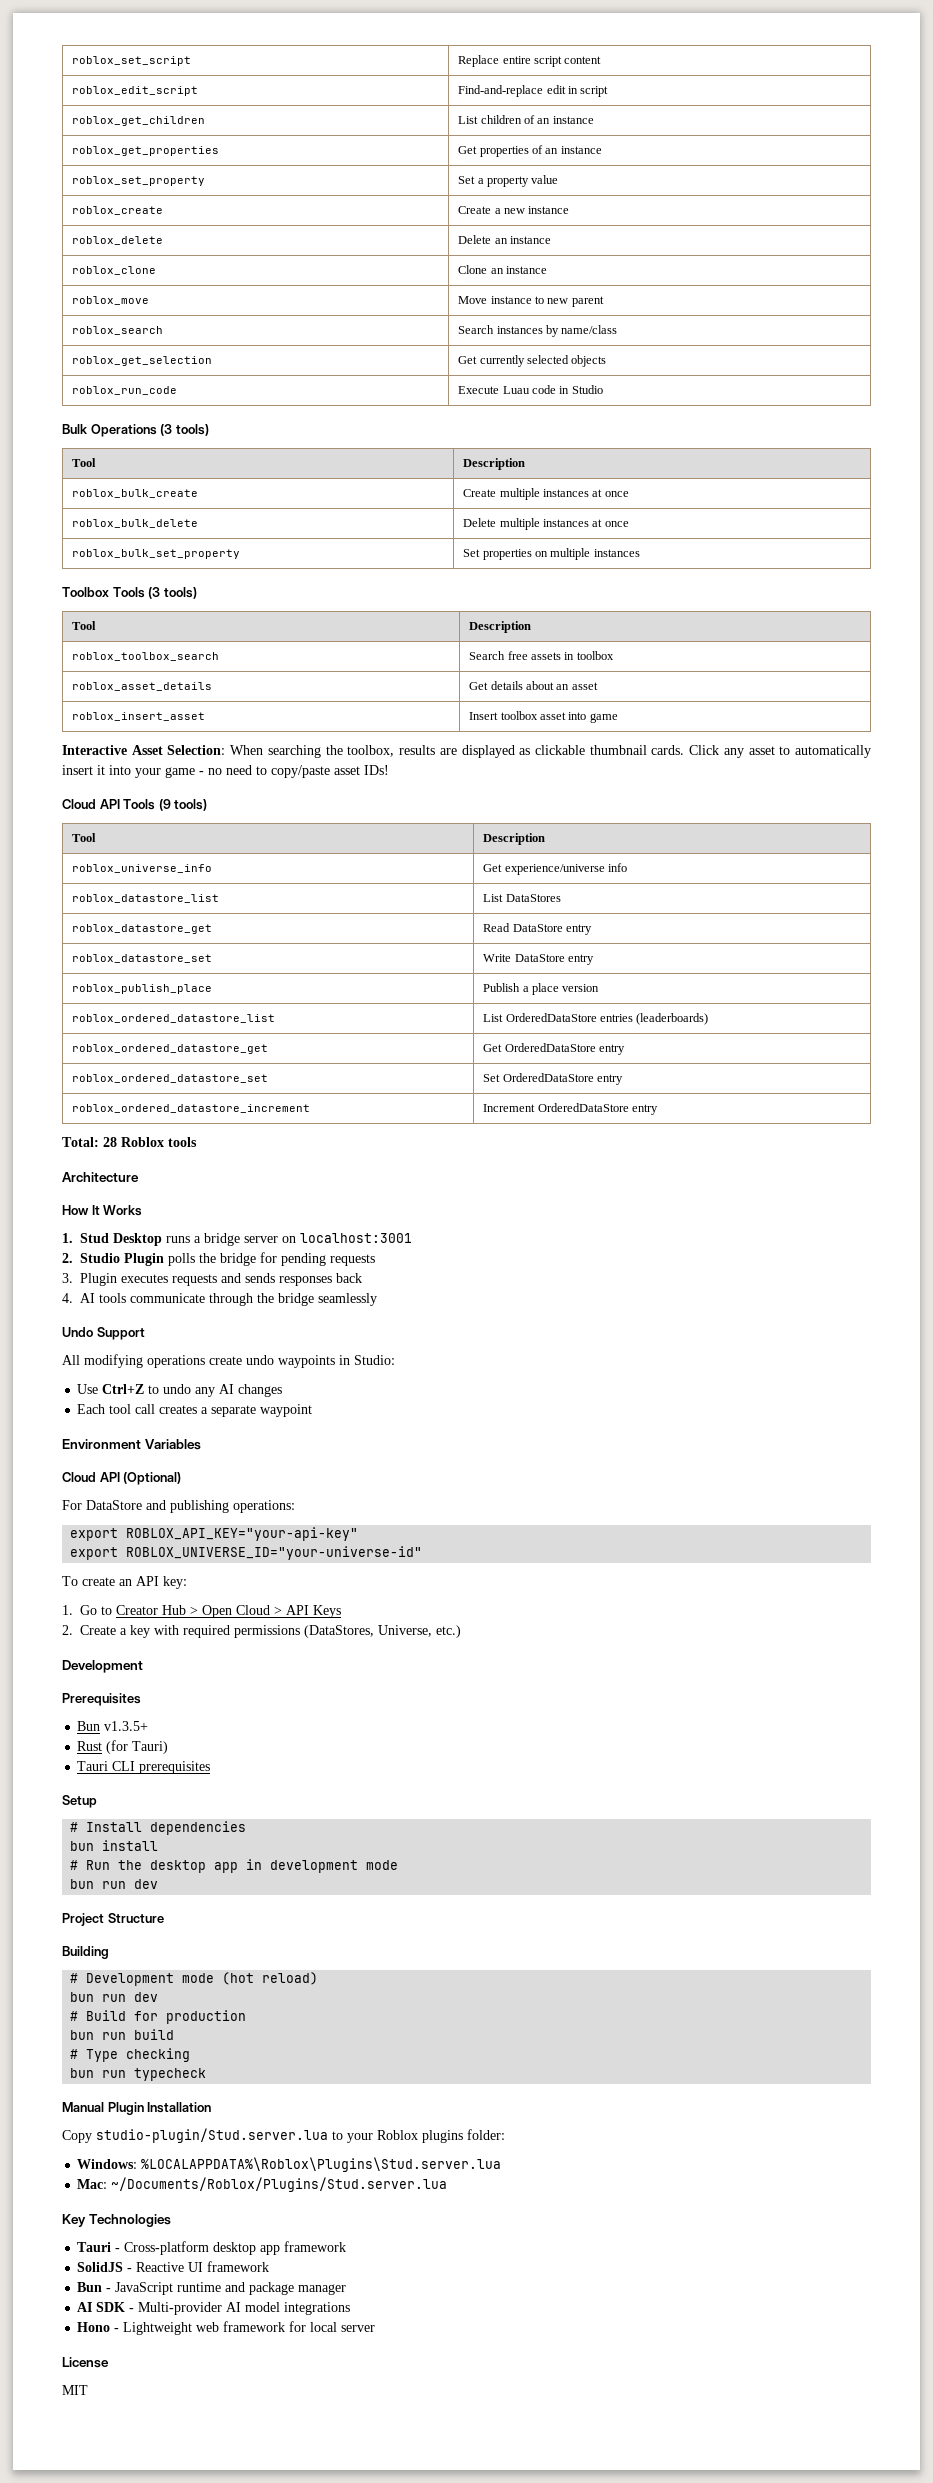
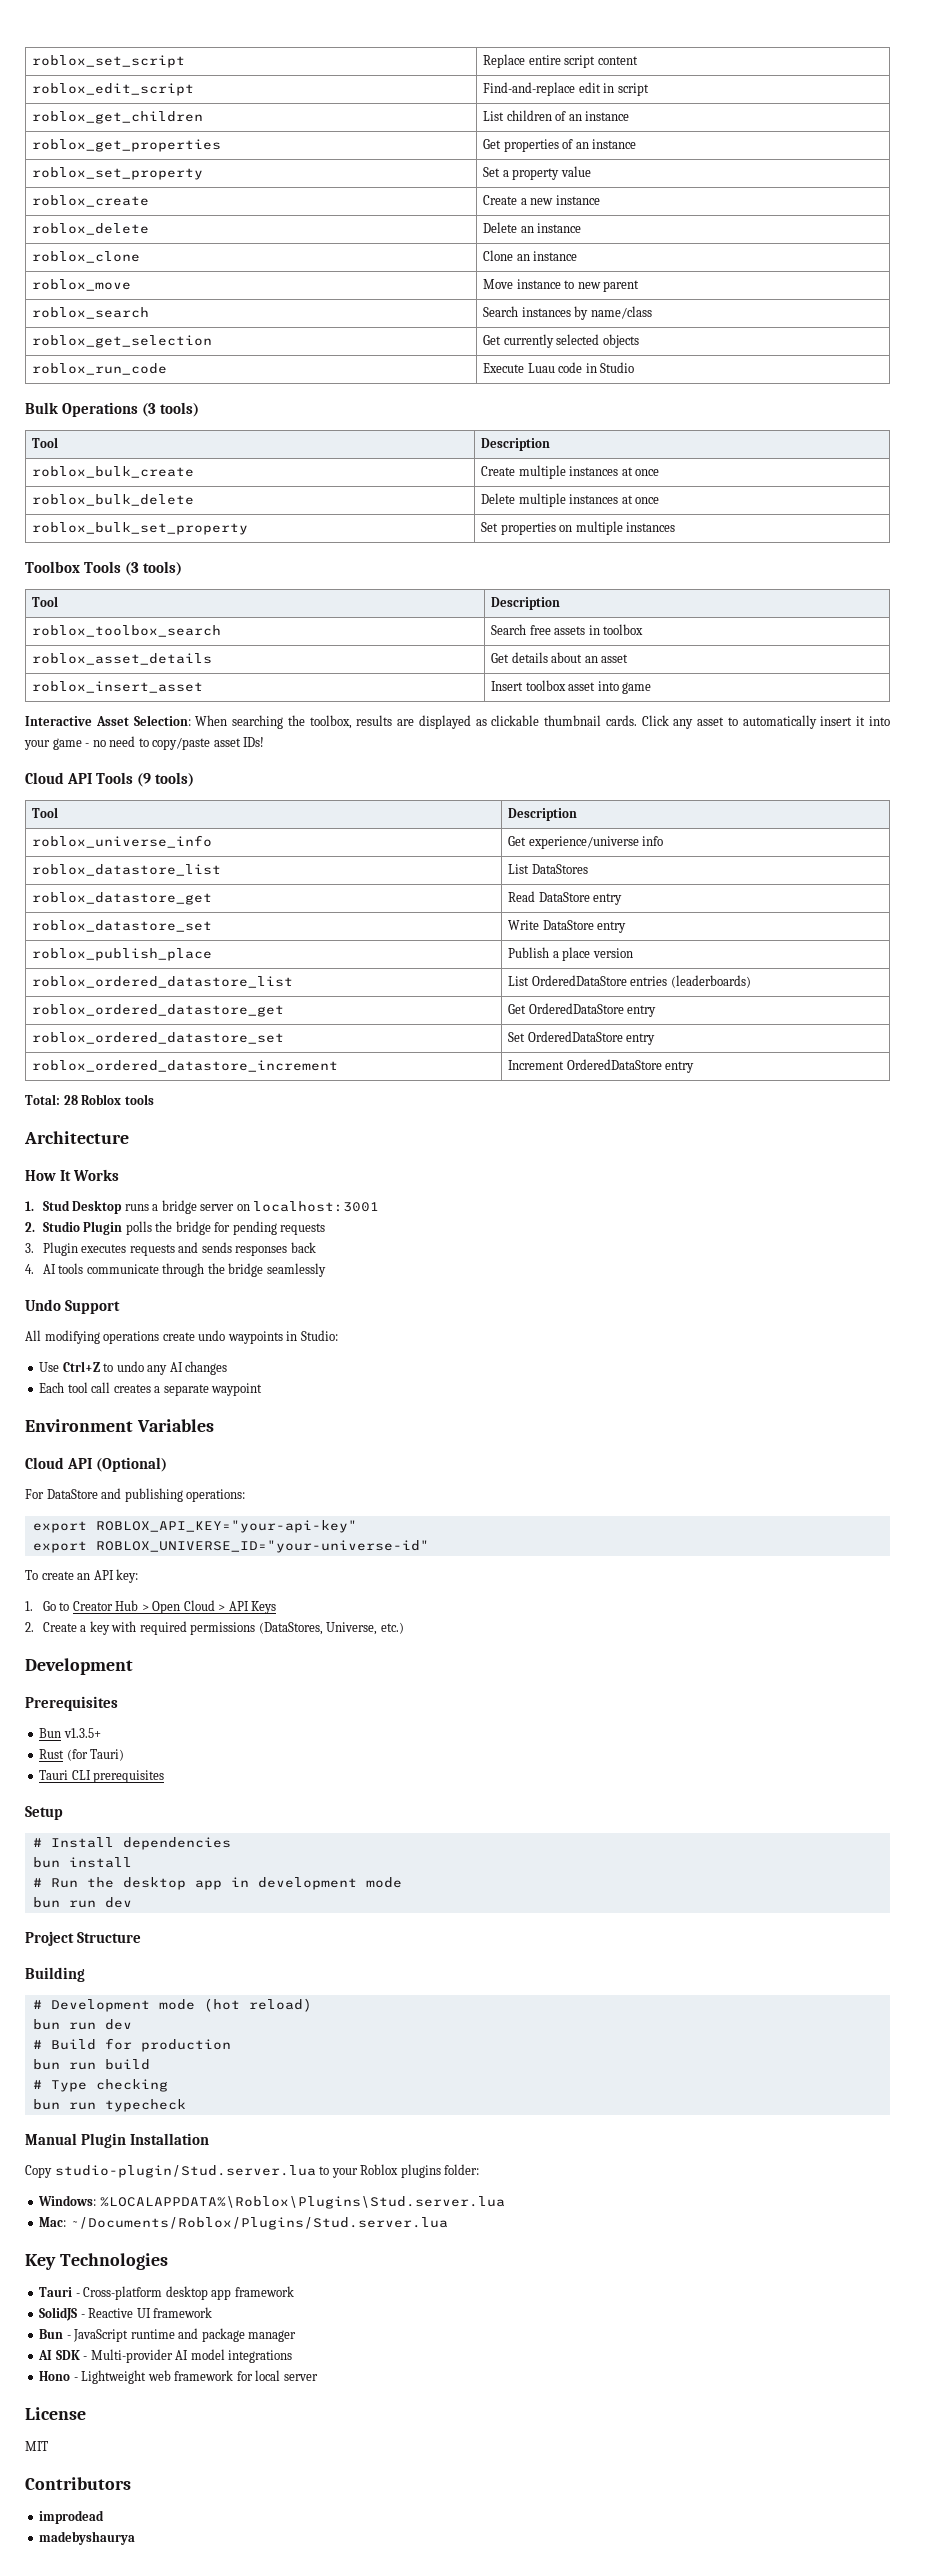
(88, 2390) none -> [25,2477,131,2490] [39,2510,105,2524] [39,2531,136,2545] // Contributors // improdead // madebyshaurya

